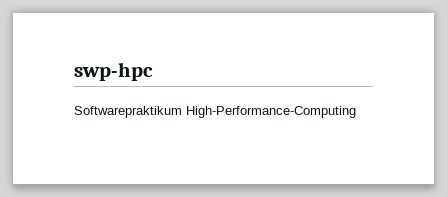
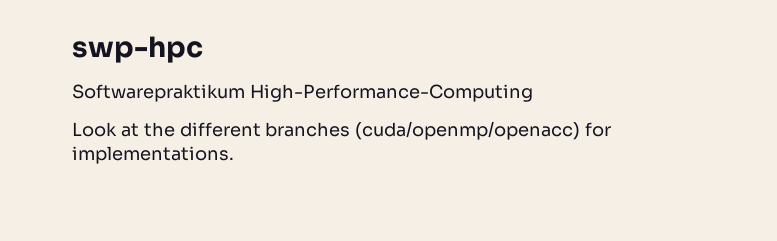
(356, 112) none -> [72,121,612,140] [72,146,234,164] // Look at the different branches (cuda/openmp/openacc) for implementations.

